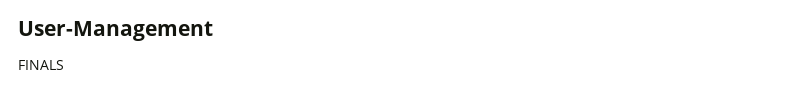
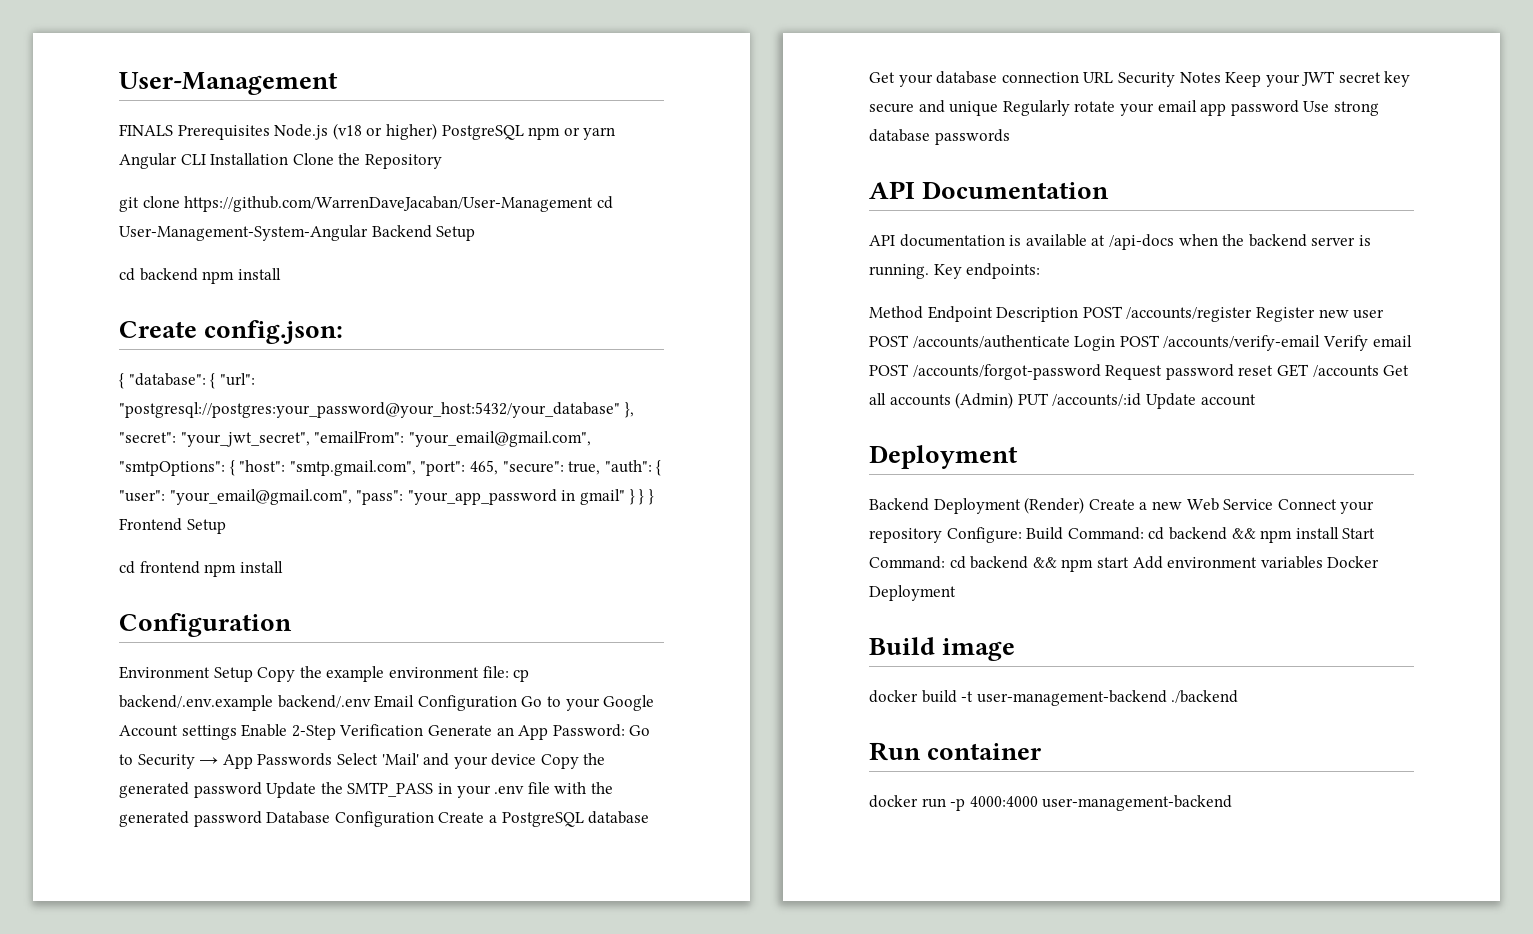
(64, 65) none -> [177,123,616,140] [119,153,442,169] [119,196,613,212] [119,225,476,241] [119,268,281,284] [119,320,344,344] [119,373,255,389] [119,402,634,418] [119,431,591,447] [119,460,662,476] [119,489,654,505] [119,518,226,534] [119,561,283,577] [119,613,292,637] [119,666,530,682] [119,695,655,711] [119,724,651,740] [119,753,606,769] [119,782,613,798] [119,811,650,827] [869,71,1411,87] [869,100,1379,116] [869,129,1010,145] [869,181,1110,199] [869,234,1371,250] [869,263,1041,279] [869,306,1385,322] [869,335,1412,351] [869,364,1410,380] [869,392,1256,409] [869,445,1018,469] [869,497,1375,514] [869,527,1376,543] [869,556,1380,572] [869,585,956,601] [869,637,1016,661] [869,690,1239,706] [869,742,1043,761] [869,795,1233,811] Prerequisites Node.js (v18 or higher) PostgreSQL npm or yarn Angular CLI Installation Clone the Repository // git clone https://github.com/WarrenDaveJacaban/User-Management cd User-Management-System-Angular Backend Setup // cd backend npm install // Create config.json: // { "database": { "url": "postgresql://postgres:your_password@your_host:5432/your_database" }, "secret": "your_jwt_secret", "emailFrom": "your_email@gmail.com", "smtpOptions": { "host": "smtp.gmail.com", "port": 465, "secure": true, "auth": { "user": "your_email@gmail.com", "pass": "your_app_password in gmail" } } } Frontend Setup // cd frontend npm install // Configuration // Environment Setup Copy the example environment file: cp backend/.env.example backend/.env Email Configuration Go to your Google Account settings Enable 2-Step Verification Generate an App Password: Go to Security → App Passwords Select 'Mail' and your device Copy the generated password Update the SMTP_PASS in your .env file with the generated password Database Configuration Create a PostgreSQL database Get your database connection URL Security Notes Keep your JWT secret key secure and unique Regularly rotate your email app password Use strong database passwords // API Documentation // API documentation is available at /api-docs when the backend server is running. Key endpoints: // Method Endpoint Description POST /accounts/register Register new user POST /accounts/authenticate Login POST /accounts/verify-email Verify email POST /accounts/forgot-password Request password reset GET /accounts Get all accounts (Admin) PUT /accounts/:id Update account // Deployment // Backend Deployment (Render) Create a new Web Service Connect your repository Configure: Build Command: cd backend && npm install Start Command: cd backend && npm start Add environment variables Docker Deployment // Build image // docker build -t user-management-backend ./backend // Run container // docker run -p 4000:4000 user-management-backend

